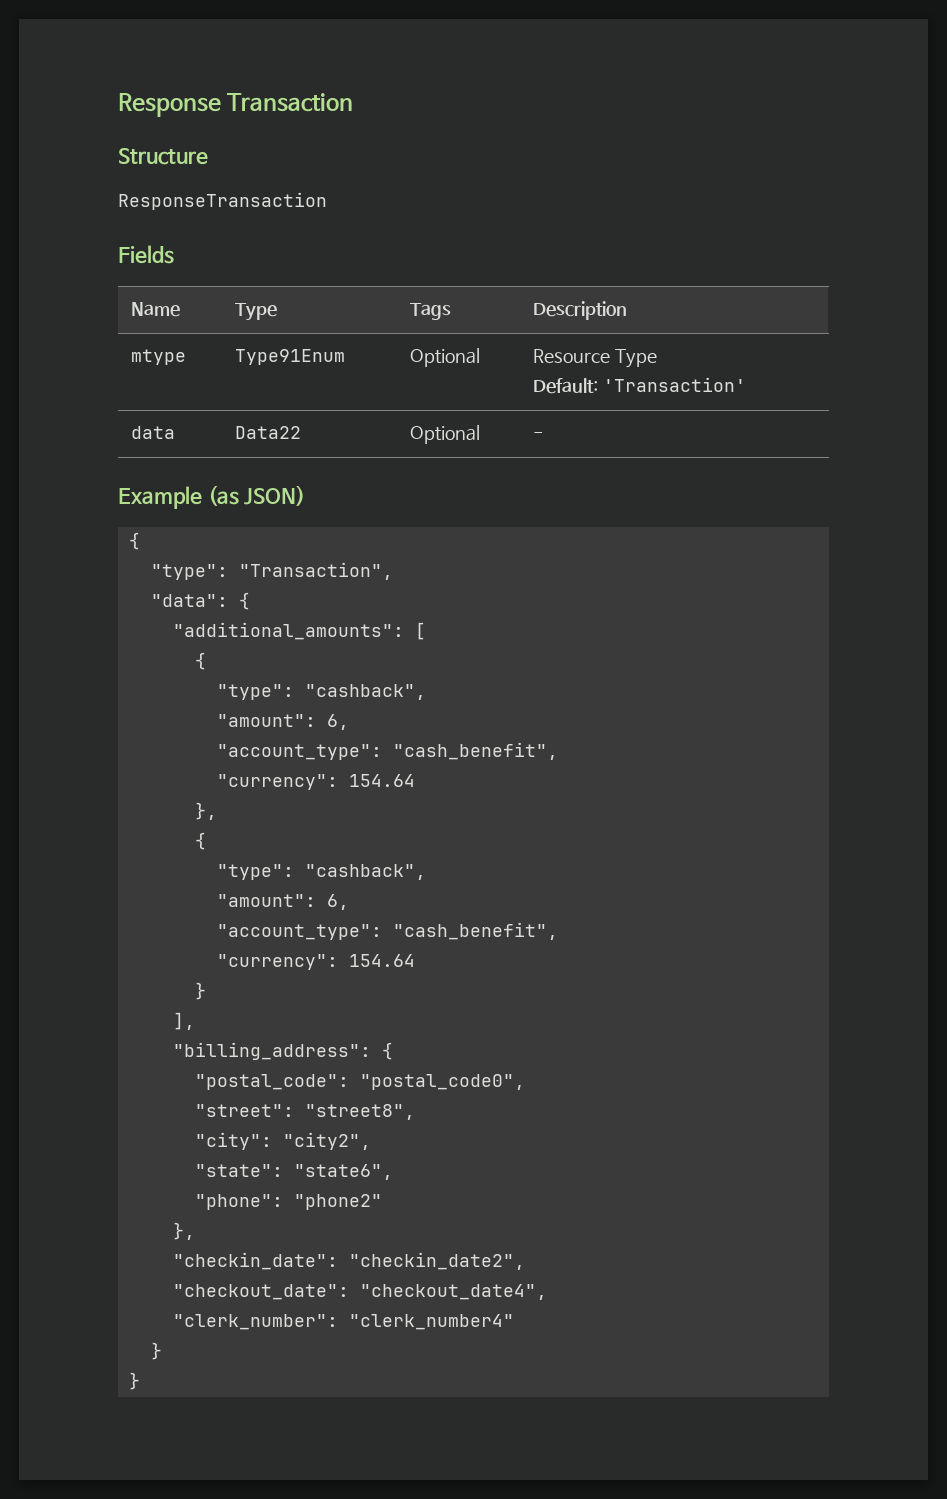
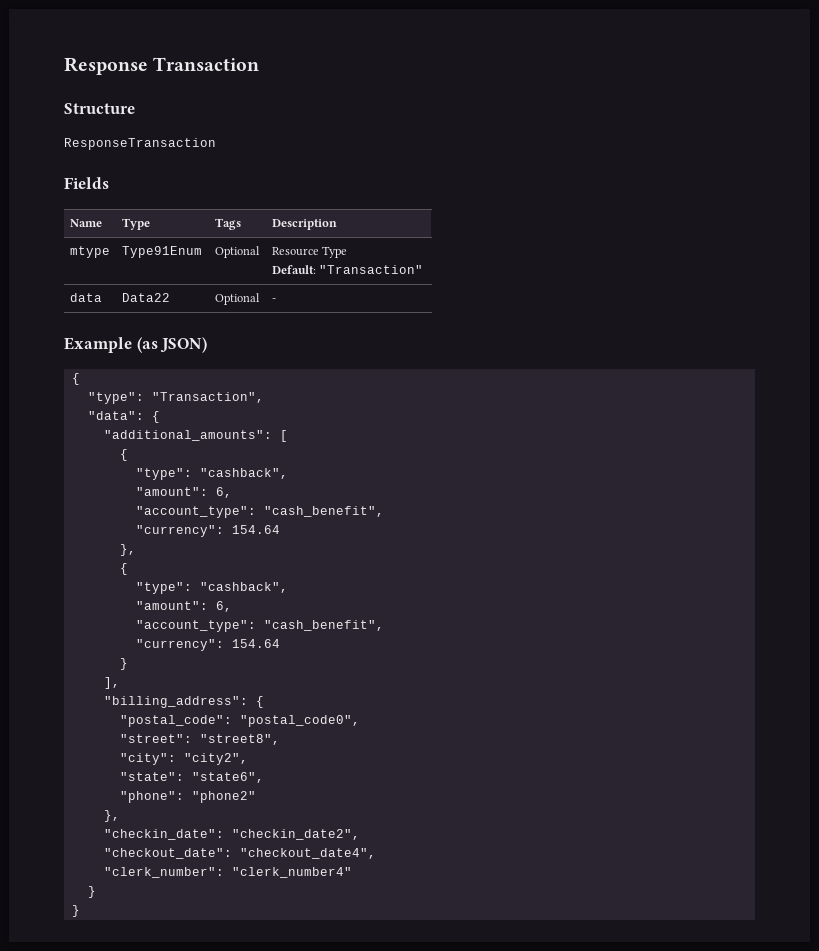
[602,377,746,392] 'Transaction' -> [319,265,424,274] "Transaction"

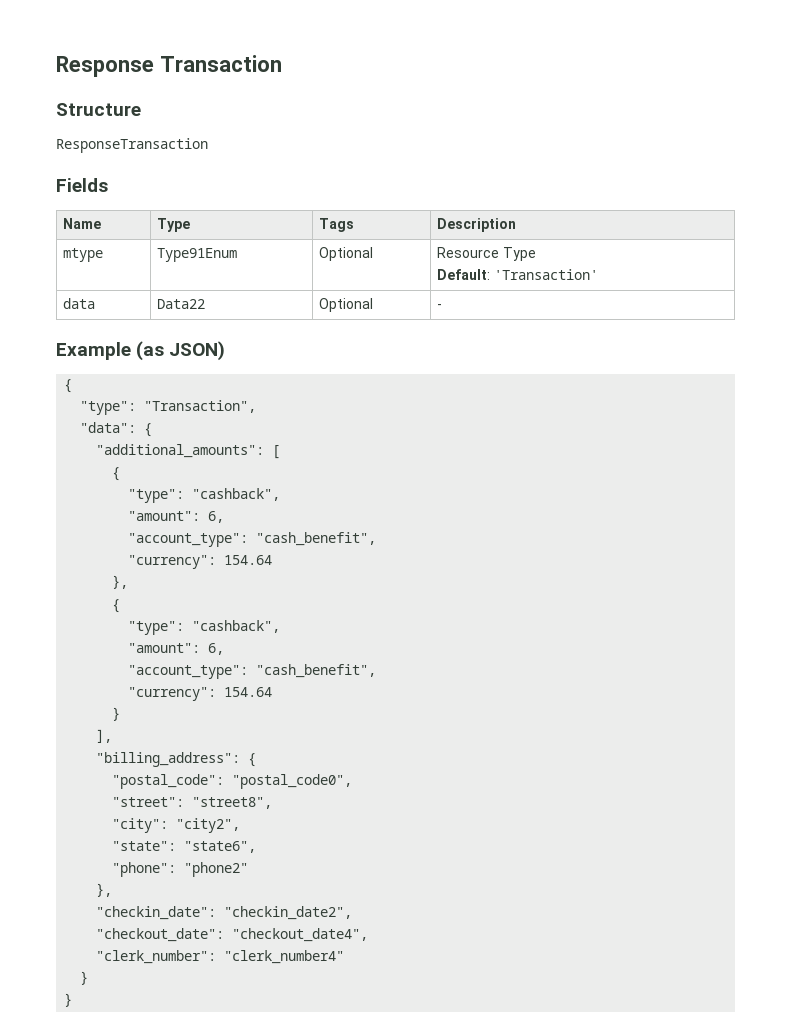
[319,265,424,274] "Transaction" -> [493,269,598,280] 'Transaction'

